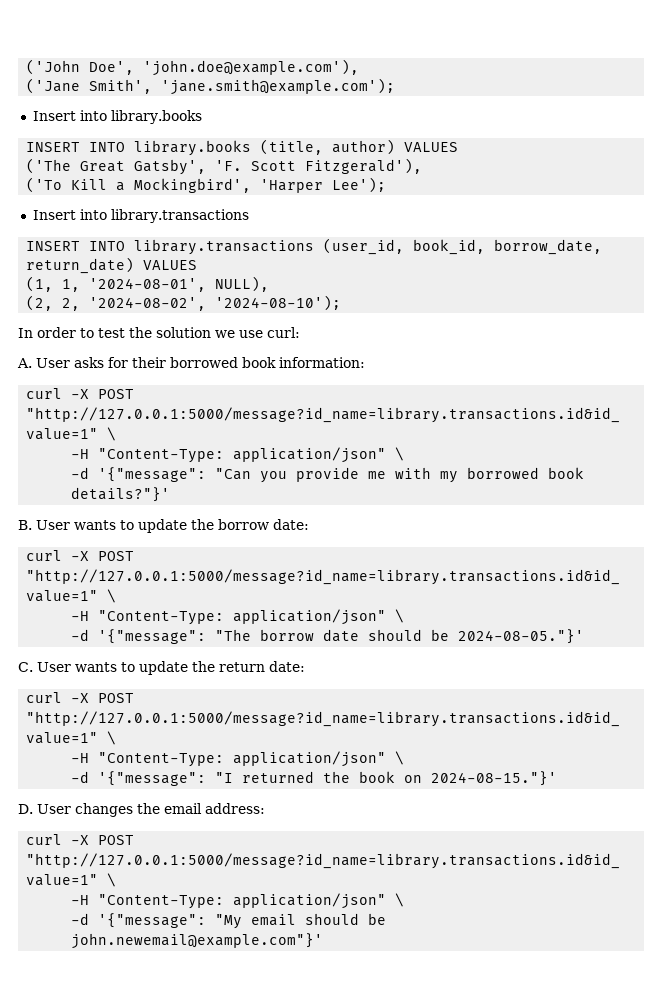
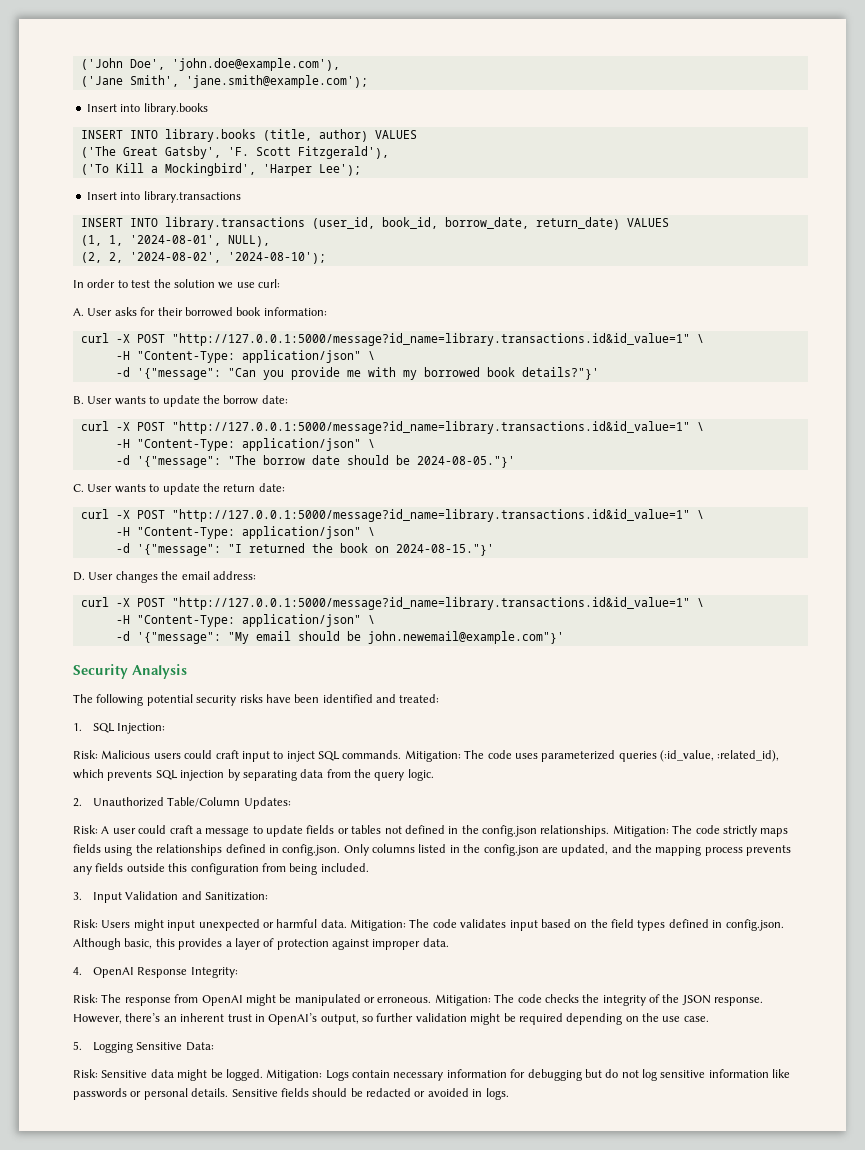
(324, 941) none -> [73,664,187,679] [73,694,440,706] [73,723,166,734] [73,750,780,762] [73,769,434,781] [73,797,291,809] [73,825,789,837] [73,844,792,856] [73,863,369,875] [73,891,269,903] [73,919,784,931] [73,938,449,950] [73,967,238,978] [73,994,764,1006] [73,1013,709,1025] [73,1041,214,1053] [73,1069,791,1081] [73,1088,509,1100] // Security Analysis // The following potential security risks have been identified and treated: // 1. SQL Injection: // Risk: Malicious users could craft input to inject SQL commands. Mitigation: The code uses parameterized queries (:id_value, :related_id), which prevents SQL injection by separating data from the query logic. // 2. Unauthorized Table/Column Updates: // Risk: A user could craft a message to update fields or tables not defined in the config.json relationships. Mitigation: The code strictly maps fields using the relationships defined in config.json. Only columns listed in the config.json are updated, and the mapping process prevents any fields outside this configuration from being included. // 3. Input Validation and Sanitization: // Risk: Users might input unexpected or harmful data. Mitigation: The code validates input based on the field types defined in config.json. Although basic, this provides a layer of protection against improper data. // 4. OpenAI Response Integrity: // Risk: The response from OpenAI might be manipulated or erroneous. Mitigation: The code checks the integrity of the JSON response. However, there’s an inherent trust in OpenAI’s output, so further validation might be required depending on the use case. // 5. Logging Sensitive Data: // Risk: Sensitive data might be logged. Mitigation: Logs contain necessary information for debugging but do not log sensitive information like passwords or personal details. Sensitive fields should be redacted or avoided in logs.

